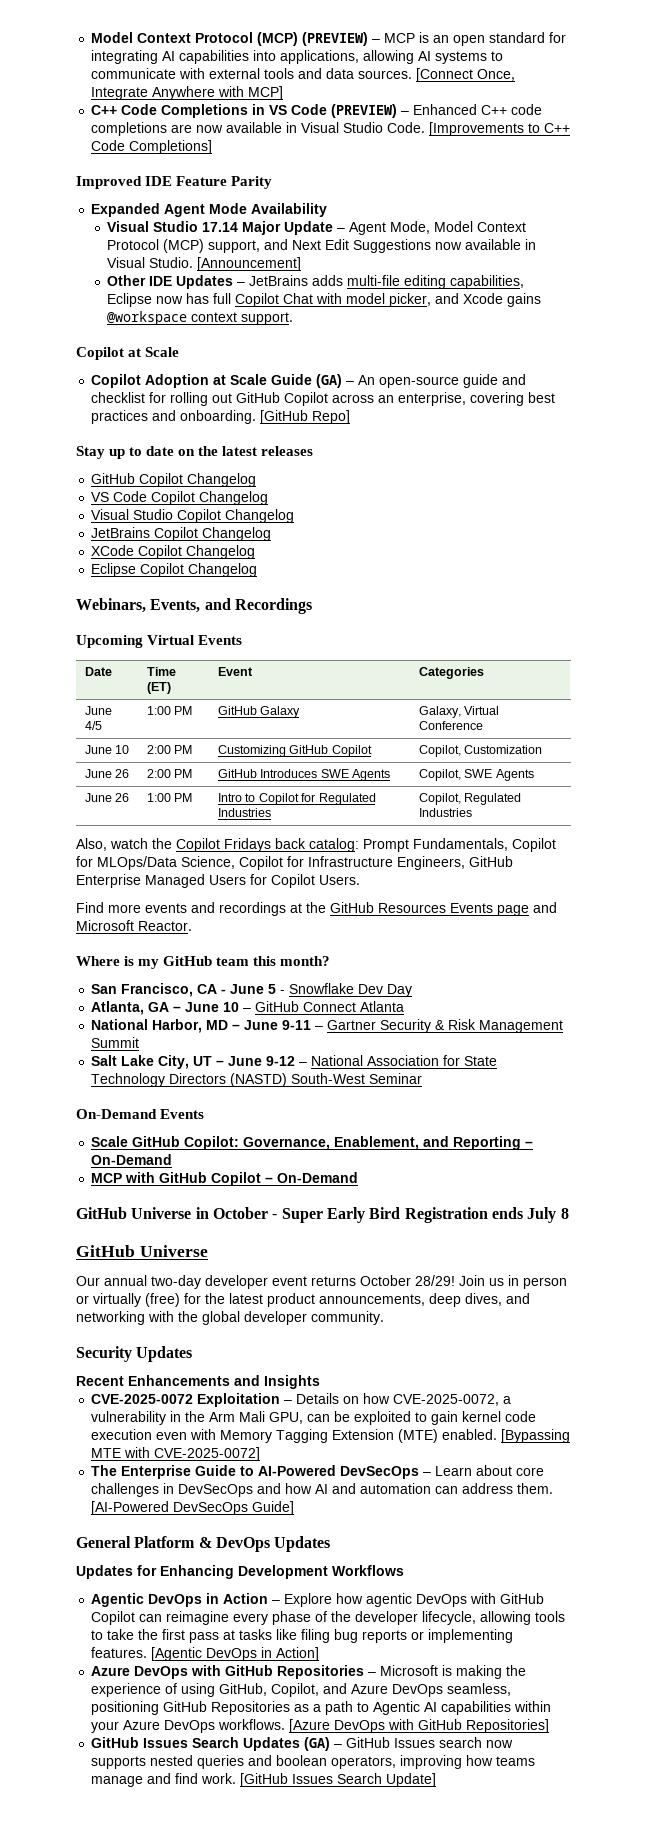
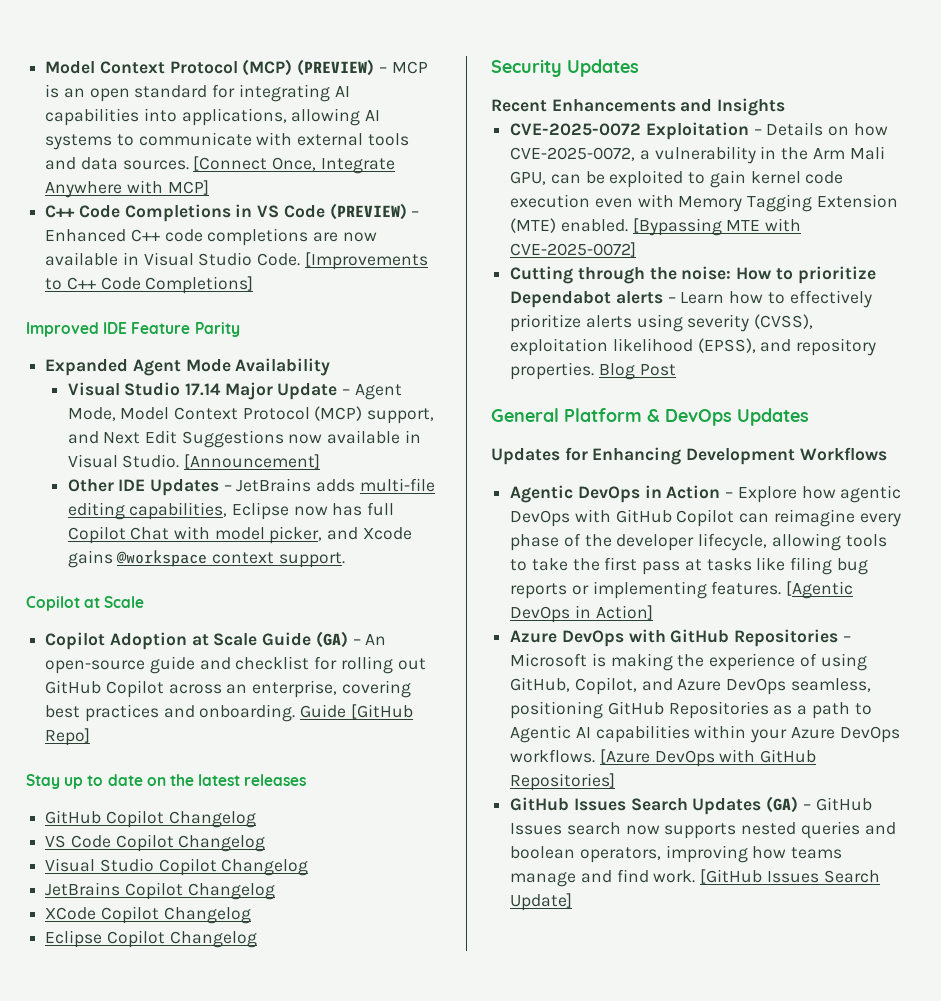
(257, 417) none -> [300,704,347,718] Guide
[76,598,312,614] [76,635,243,648] [84,667,112,676] [146,667,176,676] [146,682,171,694] [217,667,253,676] [418,667,484,679] [84,706,112,715] [84,721,102,730] [146,706,193,715] [217,706,301,718] [418,706,500,718] [418,721,483,730] [84,745,130,754] [146,745,193,754] [217,745,372,757] [418,745,543,757] [84,769,130,778] [146,769,193,778] [217,769,391,781] [418,769,534,781] [84,793,130,802] [146,793,193,802] [217,793,376,805] [217,808,271,817] [418,793,522,805] [418,808,472,817] [76,838,556,852] [76,856,513,870] [76,874,360,888] [76,902,557,916] [76,920,192,931] [76,956,331,969] [91,983,413,997] [91,1001,405,1015] [91,1019,564,1033] [91,1037,140,1048] [91,1055,498,1069] [91,1073,423,1087] [76,1109,205,1119] [91,1136,534,1150] [91,1154,173,1165] [91,1172,359,1186] [76,1207,569,1223] [76,1245,208,1257] [76,1275,567,1289] [76,1293,530,1307] [76,1311,384,1325] // Webinars, Events, and Recordings // Upcoming Virtual Events // Date | Time (ET) | Event | Categories // June 4/5 | 1:00 PM | GitHub Galaxy | Galaxy, Virtual Conference // June 10 | 2:00 PM | Customizing GitHub Copilot | Copilot, Customization // June 26 | 2:00 PM | GitHub Introduces SWE Agents | Copilot, SWE Agents // June 26 | 1:00 PM | Intro to Copilot for Regulated Industries | Copilot, Regulated Industries // Also, watch the Copilot Fridays back catalog: Prompt Fundamentals, Copilot for MLOps/Data Science, Copilot for Infrastructure Engineers, GitHub Enterprise Managed Users for Copilot Users. // Find more events and recordings at the GitHub Resources Events page and Microsoft Reactor. // Where is my GitHub team this month? // San Francisco, CA - June 5 - Snowflake Dev Day // Atlanta, GA – June 10 – GitHub Connect Atlanta // National Harbor, MD – June 9-11 – Gartner Security & Risk Management Summit // Salt Lake City, UT – June 9-12 – National Association for State Technology Directors (NASTD) South-West Seminar // On-Demand Events // Scale GitHub Copilot: Governance, Enablement, and Reporting – On-Demand // MCP with GitHub Copilot – On-Demand // GitHub Universe in October - Super Early Bird Registration ends July 8 // GitHub Universe // Our annual two-day developer event returns October 28/29! Join us in person or virtually (free) for the latest product announcements, deep dives, and networking with the global developer community. -> (257, 939) none
[91,1465,545,1479] [91,1483,554,1497] [91,1501,295,1515] The Enterprise Guide to AI-Powered DevSecOps – Learn about core challenges in DevSecOps and how AI and automation can address them. [AI-Powered DevSecOps Guide] -> [510,266,876,284] [510,290,872,308] [510,314,814,332] [510,338,877,356] [510,362,676,380] Cutting through the noise: How to prioritize Dependabot alerts – Learn how to effectively prioritize alerts using severity (CVSS), exploitation likelihood (EPSS), and repository properties. Blog Post

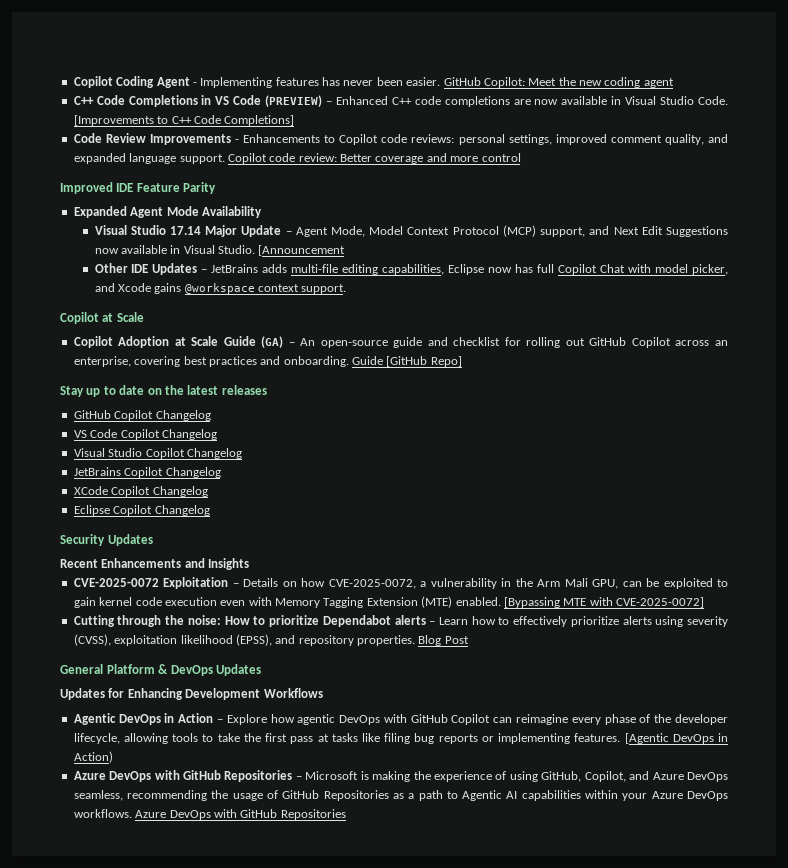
[45,59,428,76] [45,84,350,102] [45,108,381,126] [45,132,409,150] [45,156,395,174] [45,180,209,198] Model Context Protocol (MCP) (PREVIEW) – MCP is an open standard for integrating AI capabilities into applications, allowing AI systems to communicate with external tools and data sources. [Connect Once, Integrate Anywhere with MCP] -> [73,76,674,88] Copilot Coding Agent - Implementing features has never been easier. GitHub Copilot: Meet the new coding agent
(254, 285) none -> [73,133,728,145] [73,153,521,164] // Code Review Improvements - Enhancements to Copilot code reviews: personal settings, improved comment quality, and expanded language support. Copilot code review: Better coverage and more control
[183,454,320,469] [Announcement] -> [258,245,346,256] [Announcement
[595,605,653,620] Action] -> [73,751,113,763] Action)
[510,701,604,719] positioning -> [127,790,278,801] recommending the usage of
[599,749,817,767] [510,773,616,791] [510,796,872,815] [510,821,896,839] [510,845,843,863] [510,869,880,887] [510,893,573,911] [Azure DevOps with GitHub Repositories] // GitHub Issues Search Updates (GA) – GitHub Issues search now supports nested queries and boolean operators, improving how teams manage and find work. [GitHub Issues Search Update] -> [135,809,346,820] Azure DevOps with GitHub Repositories

